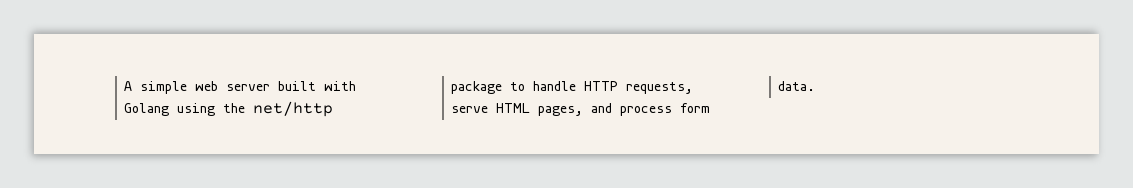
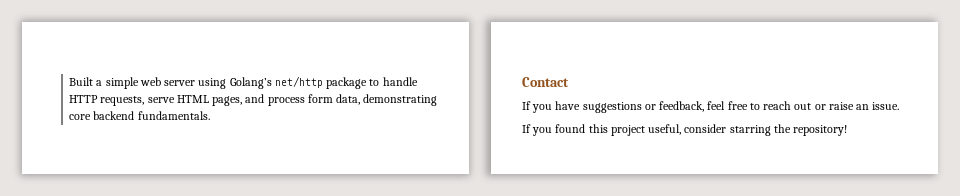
[124,81,133,91] A -> [69,77,103,86] Built a
[278,81,357,91] [124,103,246,116] built with Golang using the -> [198,77,272,89] using Golang’s
[778,81,816,91] data. -> [336,94,438,106] [69,111,210,120] [522,77,569,87] [522,101,900,113] [522,124,848,136] data, demonstrating core backend fundamentals. // Contact // If you have suggestions or feedback, feel free to reach out or raise an issue. // If you found this project useful, consider starring the repository!

